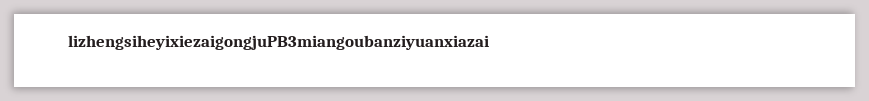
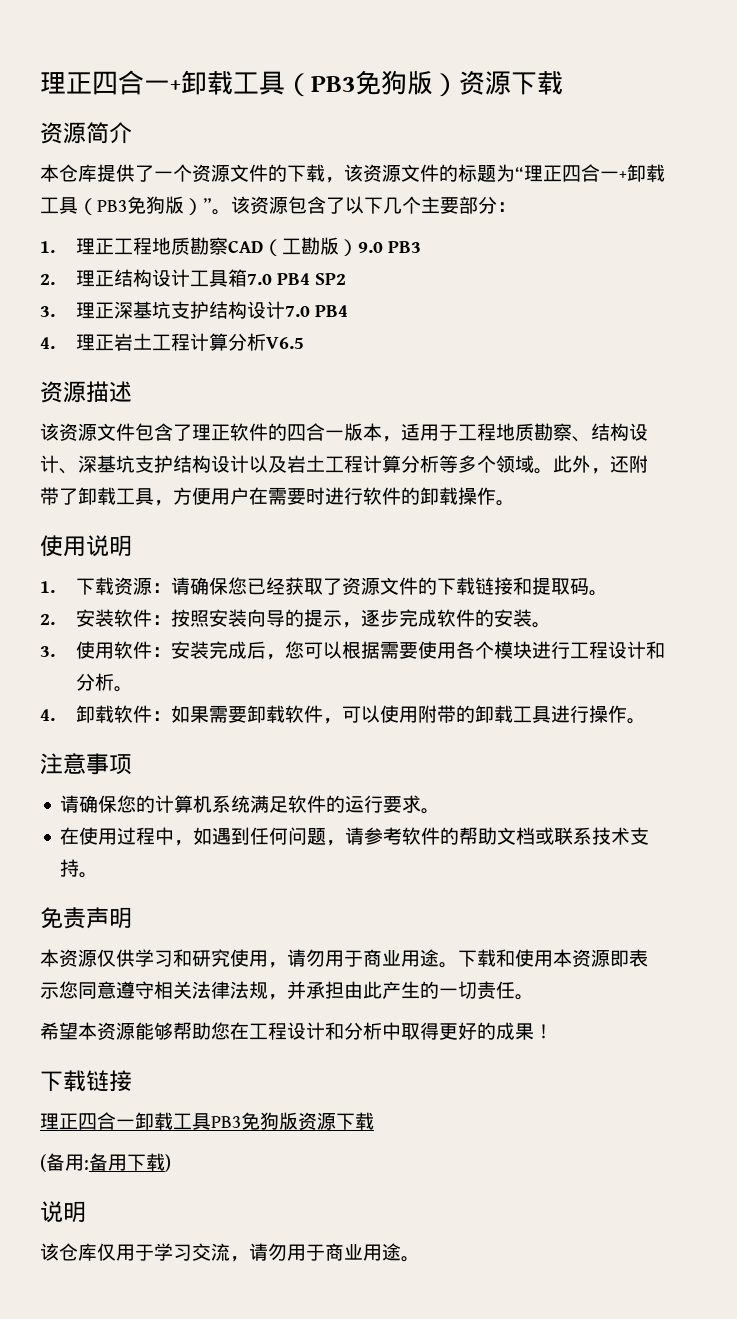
[68,35,489,50] lizhengsiheyixiezaigongjuPB3miangoubanziyuanxiazai -> [40,70,563,97] [40,122,132,144] [40,164,665,183] [40,196,516,215] [40,237,421,256] [40,269,346,287] [40,301,348,319] [40,333,304,351] [40,381,132,403] [40,423,648,442] [40,455,648,474] [40,487,515,506] [40,535,132,557] [40,577,608,596] [40,609,551,628] [40,641,665,660] [75,673,133,692] [40,705,646,724] [40,753,132,775] [60,795,441,814] [60,827,650,846] [60,859,99,878] [40,907,132,929] [40,949,648,968] [40,981,534,1000] [40,1022,553,1040] [40,1070,132,1092] [40,1112,374,1130] [40,1153,171,1172] [40,1201,86,1223] [40,1243,420,1262] 理正四合一+卸载工具（PB3免狗版）资源下载 // 资源简介 // 本仓库提供了一个资源文件的下载，该资源文件的标题为“理正四合一+卸载工具（PB3免狗版）”。该资源包含了以下几个主要部分： // 1.理正工程地质勘察CAD（工勘版）9.0 PB3 // 2.理正结构设计工具箱7.0 PB4 SP2 // 3.理正深基坑支护结构设计7.0 PB4 // 4.理正岩土工程计算分析V6.5 // 资源描述 // 该资源文件包含了理正软件的四合一版本，适用于工程地质勘察、结构设计、深基坑支护结构设计以及岩土工程计算分析等多个领域。此外，还附带了卸载工具，方便用户在需要时进行软件的卸载操作。 // 使用说明 // 1.下载资源：请确保您已经获取了资源文件的下载链接和提取码。 // 2.安装软件：按照安装向导的提示，逐步完成软件的安装。 // 3.使用软件：安装完成后，您可以根据需要使用各个模块进行工程设计和分析。 // 4.卸载软件：如果需要卸载软件，可以使用附带的卸载工具进行操作。 // 注意事项 // 请确保您的计算机系统满足软件的运行要求。 // 在使用过程中，如遇到任何问题，请参考软件的帮助文档或联系技术支持。 // 免责声明 // 本资源仅供学习和研究使用，请勿用于商业用途。下载和使用本资源即表示您同意遵守相关法律法规，并承担由此产生的一切责任。 // 希望本资源能够帮助您在工程设计和分析中取得更好的成果！ // 下载链接 // 理正四合一卸载工具PB3免狗版资源下载 // (备用:备用下载) // 说明 // 该仓库仅用于学习交流，请勿用于商业用途。

